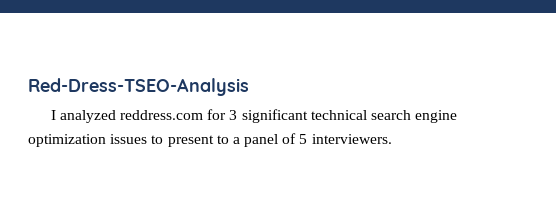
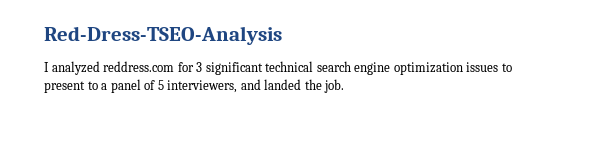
[311,134,392,144] interviewers. -> [167,79,345,93] interviewers, and landed the job.

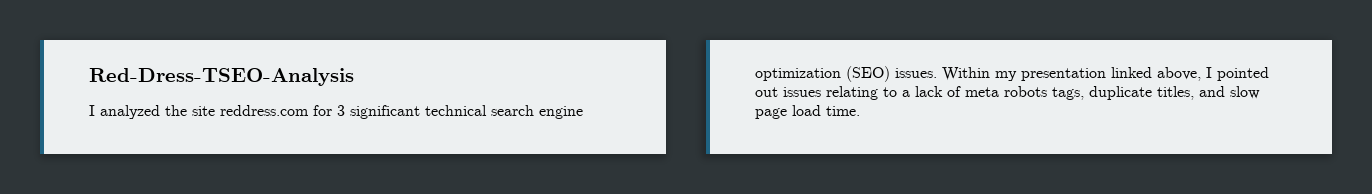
(100, 68) none -> [165,105,215,116] the site
[466,62,512,72] [44,79,345,93] issues to present to a panel of 5 interviewers, and landed the job. -> [846,66,1269,82] [755,86,1260,100] [755,105,860,119] (SEO) issues. Within my presentation linked above, I pointed out issues relating to a lack of meta robots tags, duplicate titles, and slow page load time.

